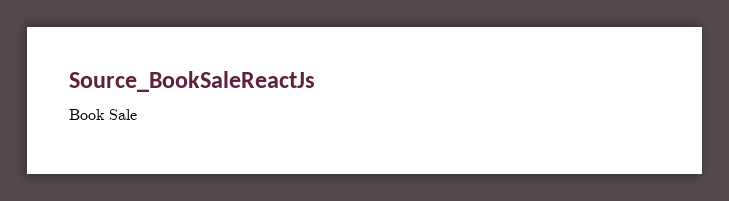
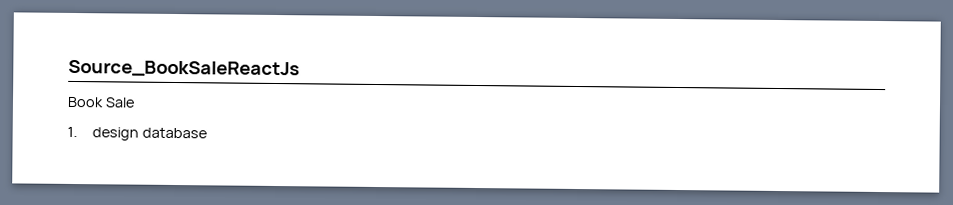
(137, 114) none -> [67,126,208,141] // 1. design database

